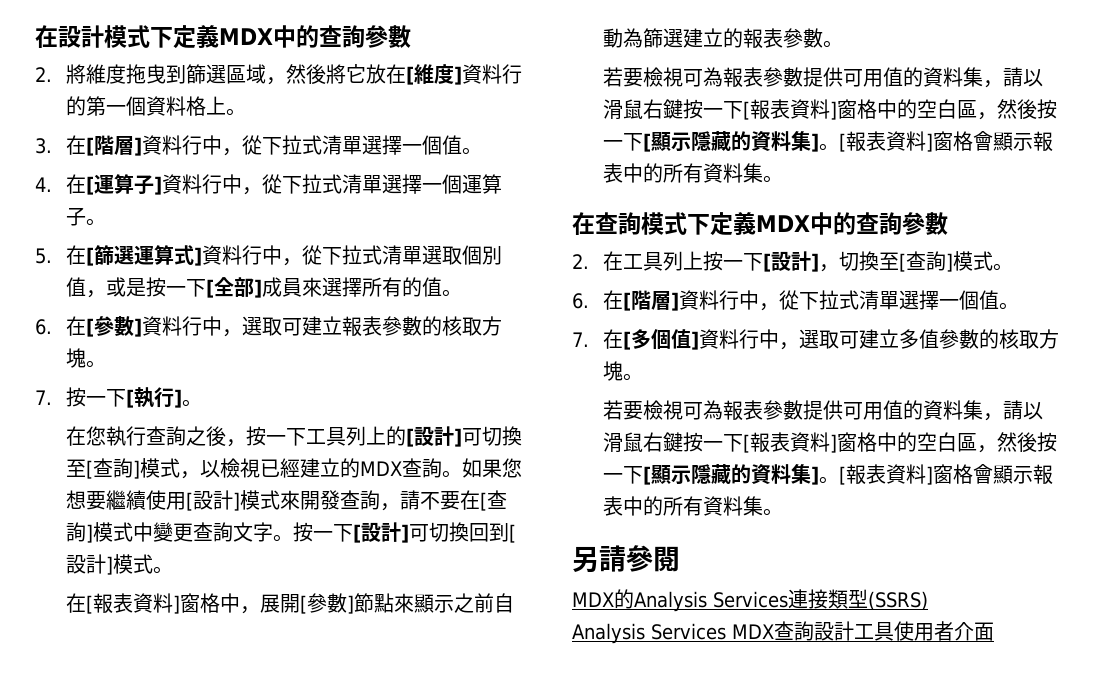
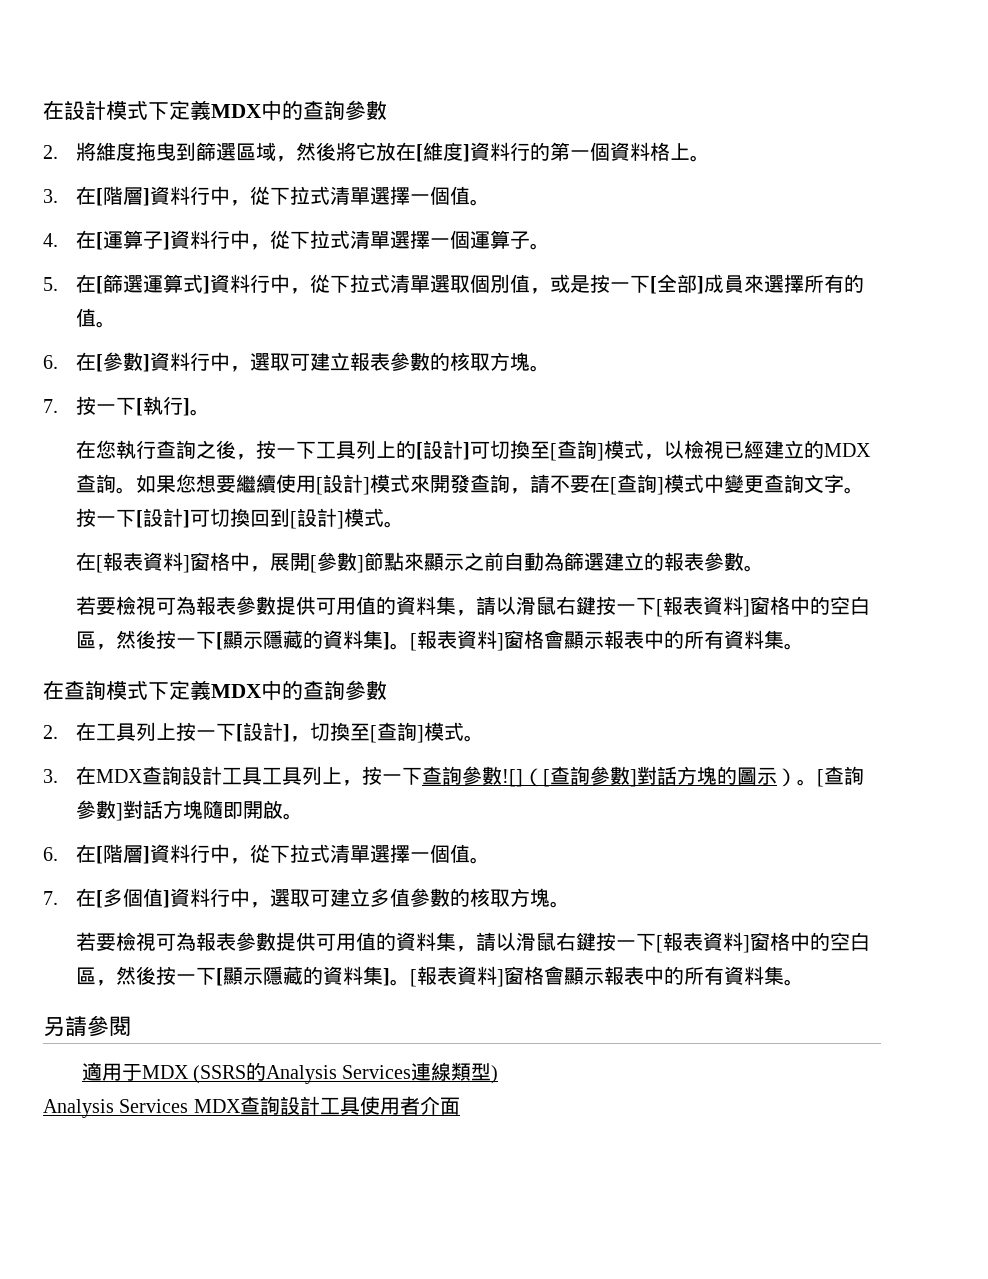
(1013, 267) none -> [43,766,864,787] [75,800,303,821] // 3.在MDX查詢設計工具工具列上，按一下查詢參數![]（[查詢參數]對話方塊的圖示）。[查詢參數]對話方塊隨即開啟。
[572,592,614,607] MDX -> [81,1062,246,1084] 適用于MDX (SSRS
[808,589,928,610] 接類型(SSRS) -> [431,1062,499,1084] 線類型)

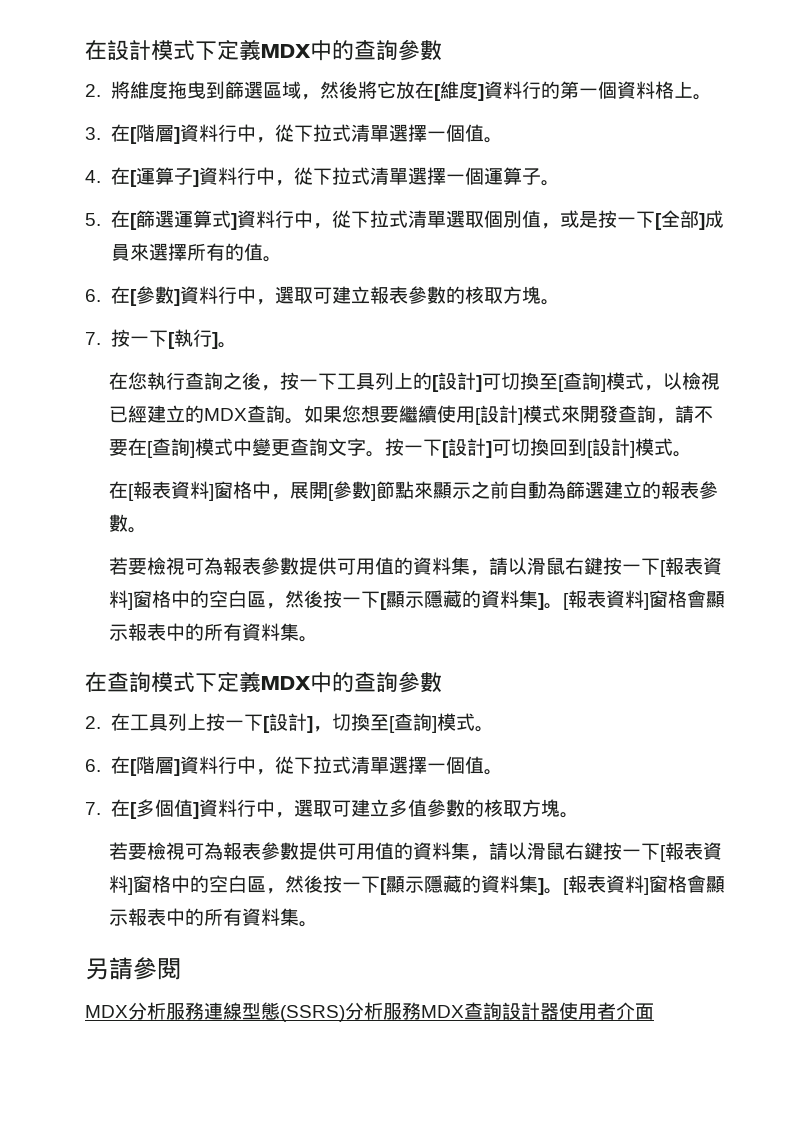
[43,766,864,787] [75,800,303,821] // 3.在MDX查詢設計工具工具列上，按一下查詢參數![]（[查詢參數]對話方塊的圖示）。[查詢參數]對話方塊隨即開啟。 -> (494, 729) none
[81,1062,499,1084] [43,1096,360,1118] 適用于MDX (SSRS的Analysis Services連線類型) // Analysis Services MDX查詢設計工具 -> [85,1002,559,1022] MDX分析服務連線型態(SSRS)分析服務MDX查詢設計器

